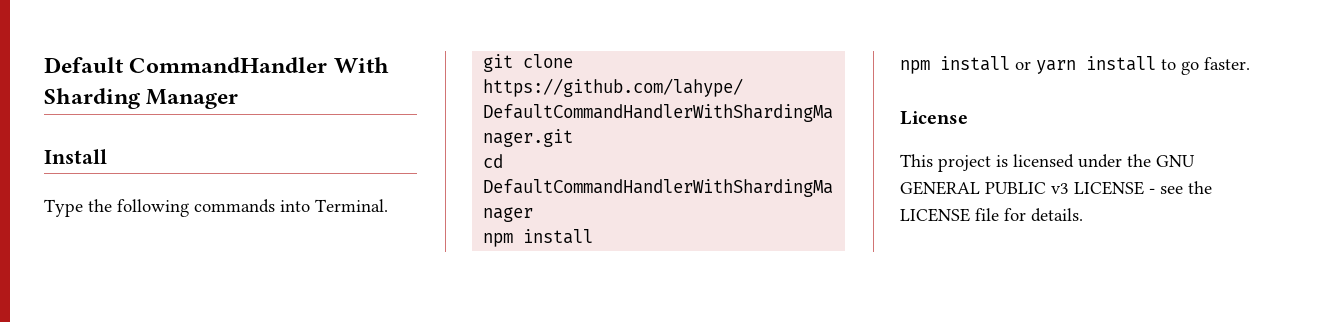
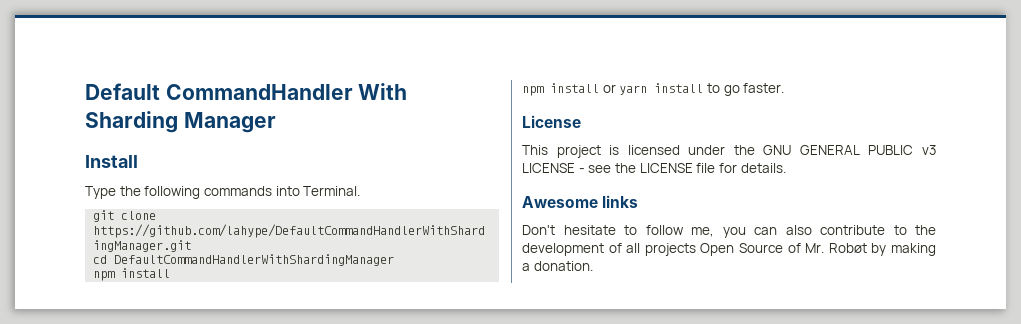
(1083, 215) none -> [522,195,639,208] [522,225,936,238] [522,243,937,256] [522,261,593,271] // Awesome links // Don't hesitate to follow me, you can also contribute to the development of all projects Open Source of Mr. Robøt by making a donation.

